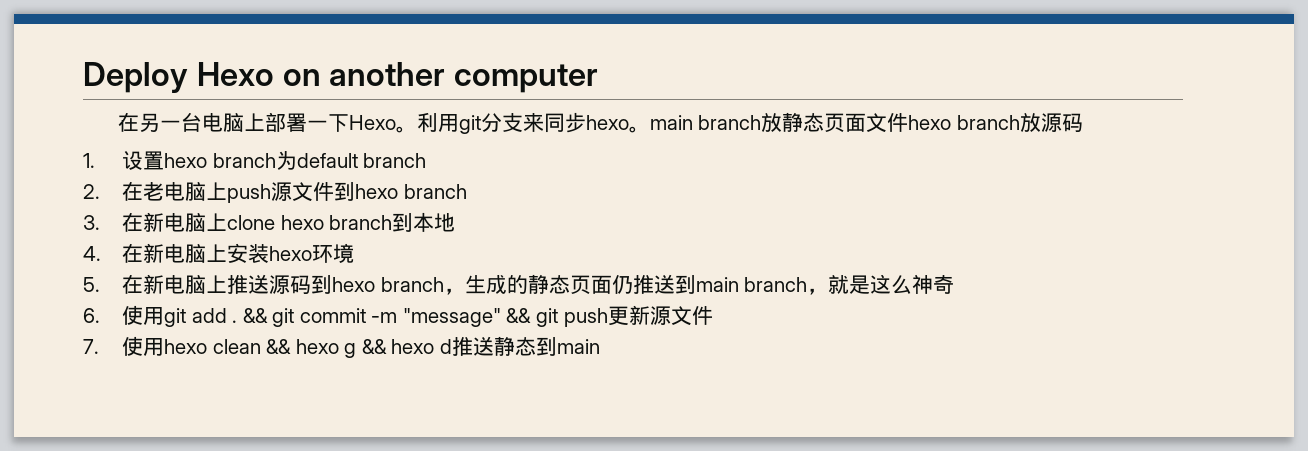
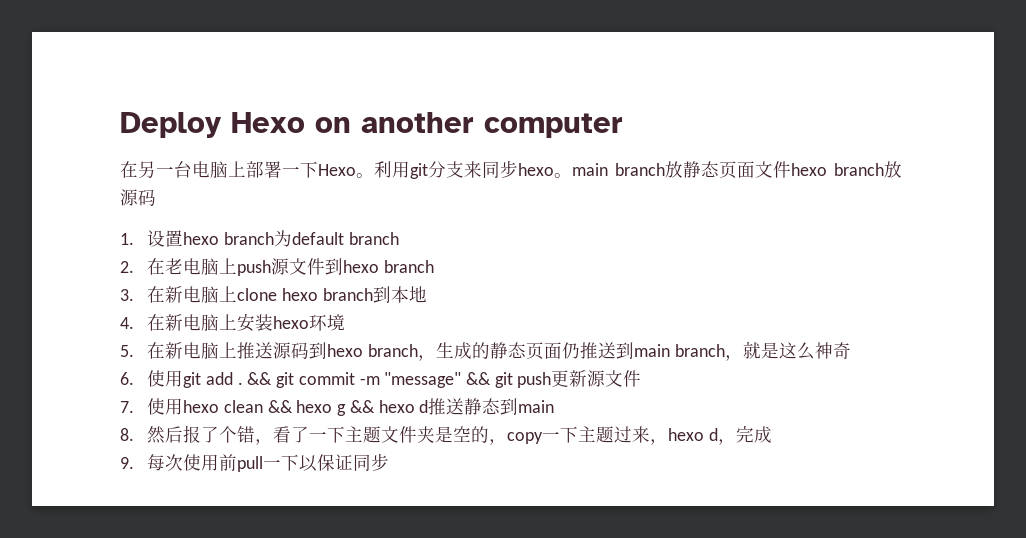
(600, 346) none -> [120,425,772,445] [120,453,390,472] // 8.然后报了个错，看了一下主题文件夹是空的，copy一下主题过来，hexo d，完成 // 9.每次使用前pull一下以保证同步

